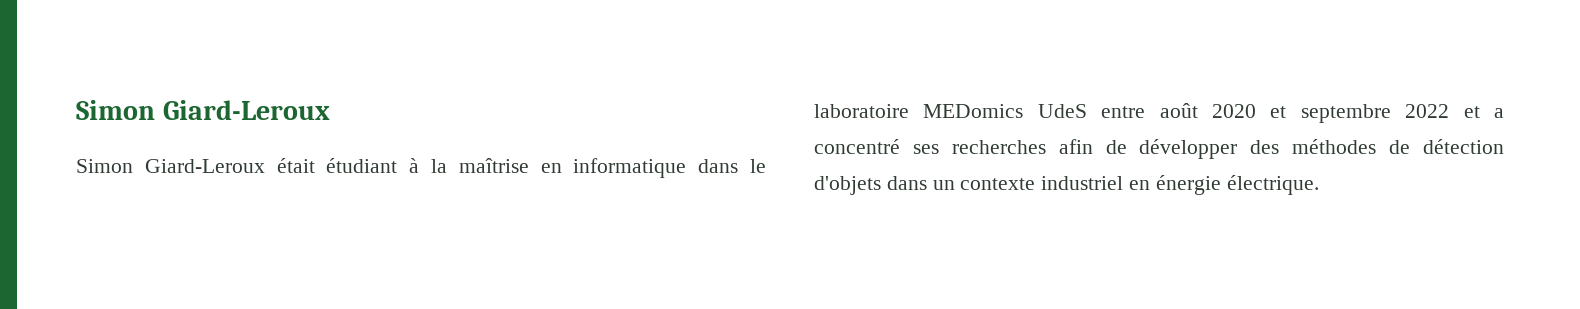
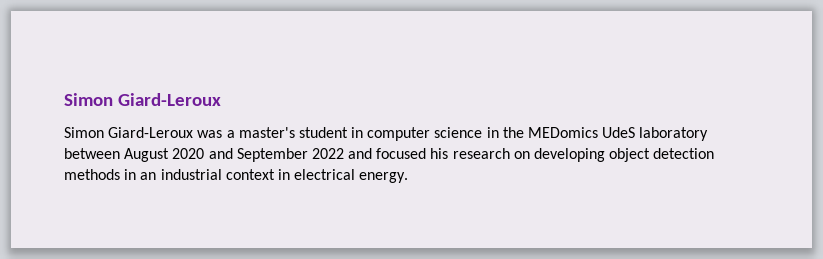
[276,158,766,178] [814,103,1504,123] [814,139,1504,159] [814,175,1319,195] était étudiant à la maîtrise en informatique dans le laboratoire MEDomics UdeS entre août 2020 et septembre 2022 et a concentré ses recherches afin de développer des méthodes de détection d'objets dans un contexte industriel en énergie électrique. -> [197,127,709,141] [64,148,715,162] [64,169,409,183] was a master's student in computer science in the MEDomics UdeS laboratory between August 2020 and September 2022 and focused his research on developing object detection methods in an industrial context in electrical energy.

